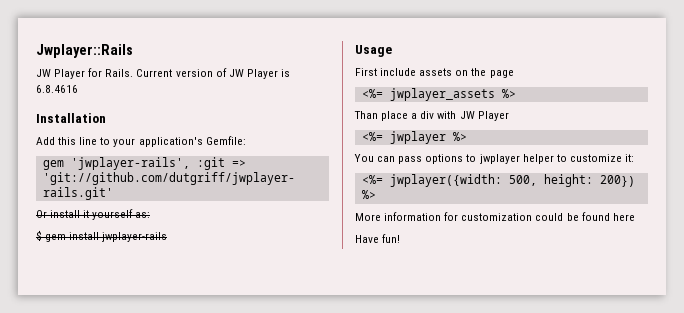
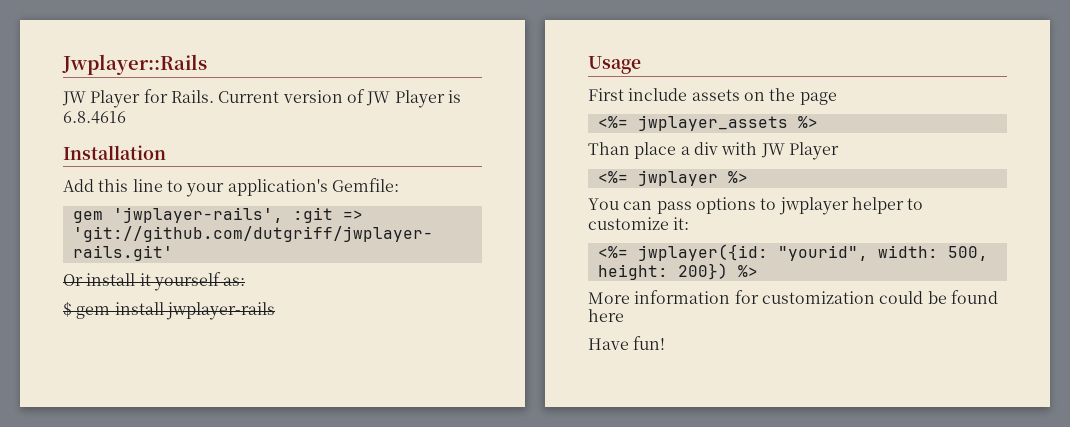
[389,174,502,187] jwplayer({width: -> [637,244,938,261] jwplayer({id: "yourid", width:

